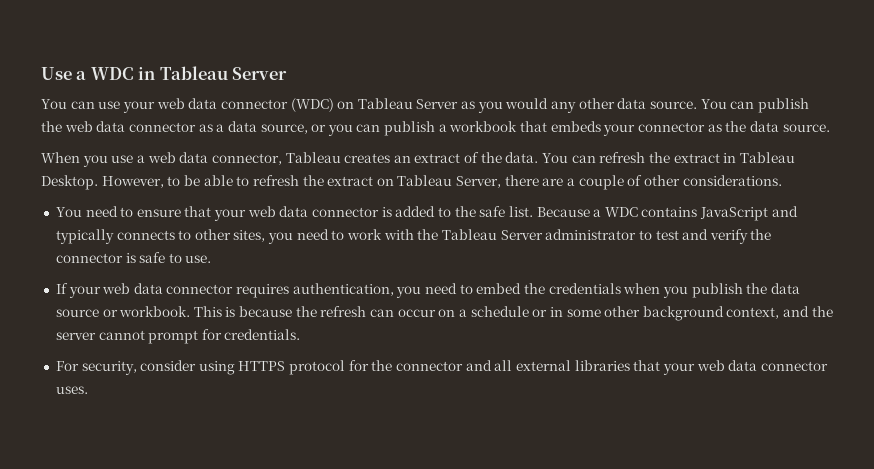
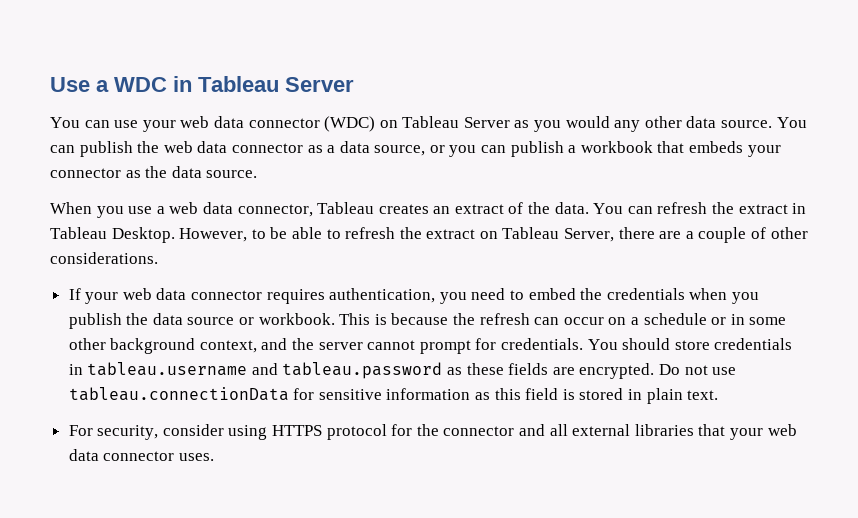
[55,206,798,221] [55,229,772,244] [55,252,212,263] // You need to ensure that your web data connector is added to the safe list. Because a WDC contains JavaScript and typically connects to other sites, you need to work with the Tableau Server administrator to test and verify the connector is safe to use. -> (158, 258) none
(301, 334) none -> [587,338,793,350] [68,362,737,379] [68,387,719,404] You should store credentials in tableau.username and tableau.password as these fields are encrypted. Do not use tableau.connectionData for sensitive information as this field is stored in plain text.

